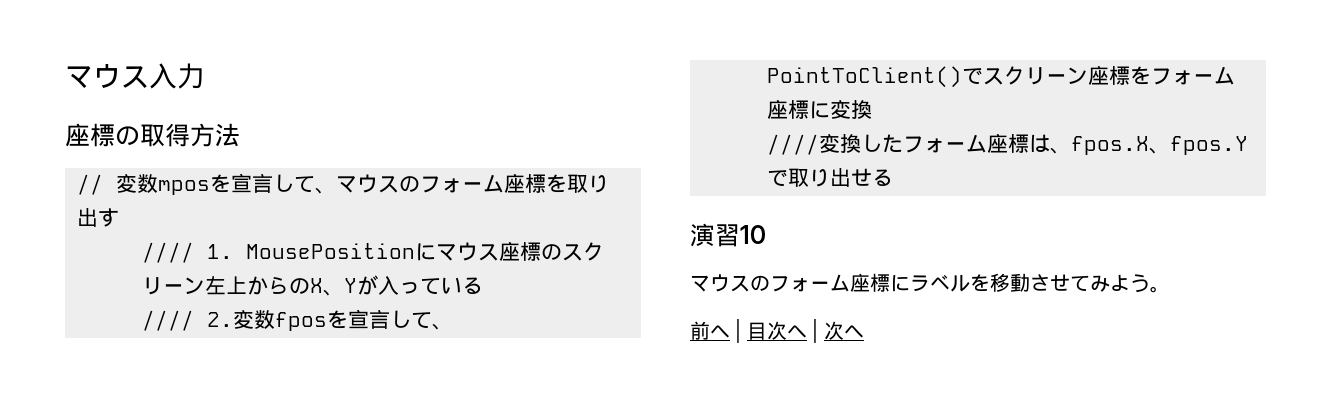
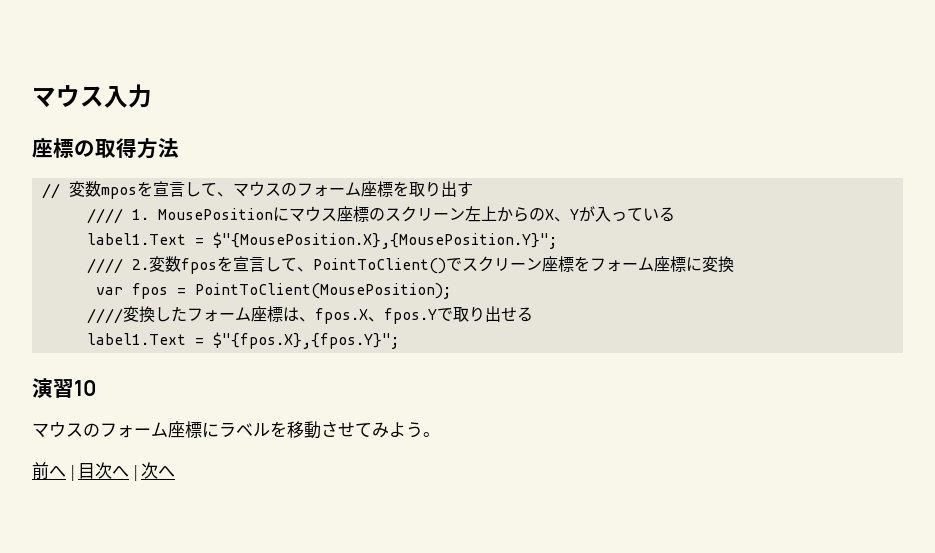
(483, 285) none -> [87,232,558,249] // label1.Text = $"{MousePosition.X},{MousePosition.Y}";
(872, 109) none -> [96,283,452,299] // var fpos = PointToClient(MousePosition);
(893, 177) none -> [87,332,400,349] // label1.Text = $"{fpos.X},{fpos.Y}";

